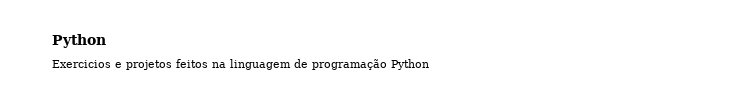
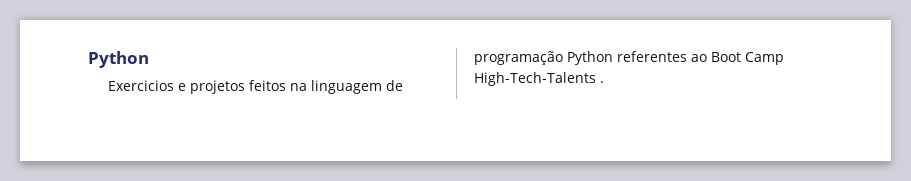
(429, 64) none -> [617,51,784,65] [474,72,604,86] referentes ao Boot Camp High-Tech-Talents .

